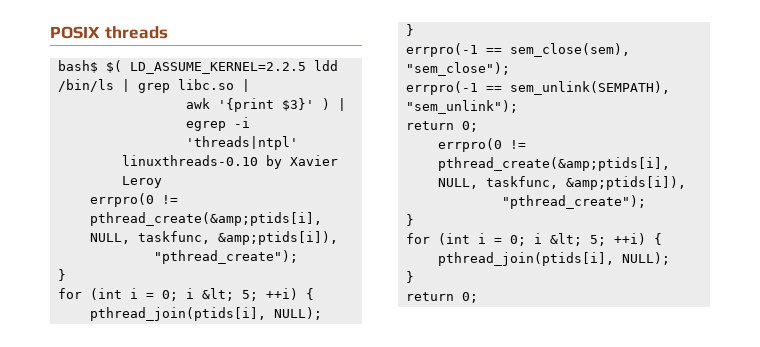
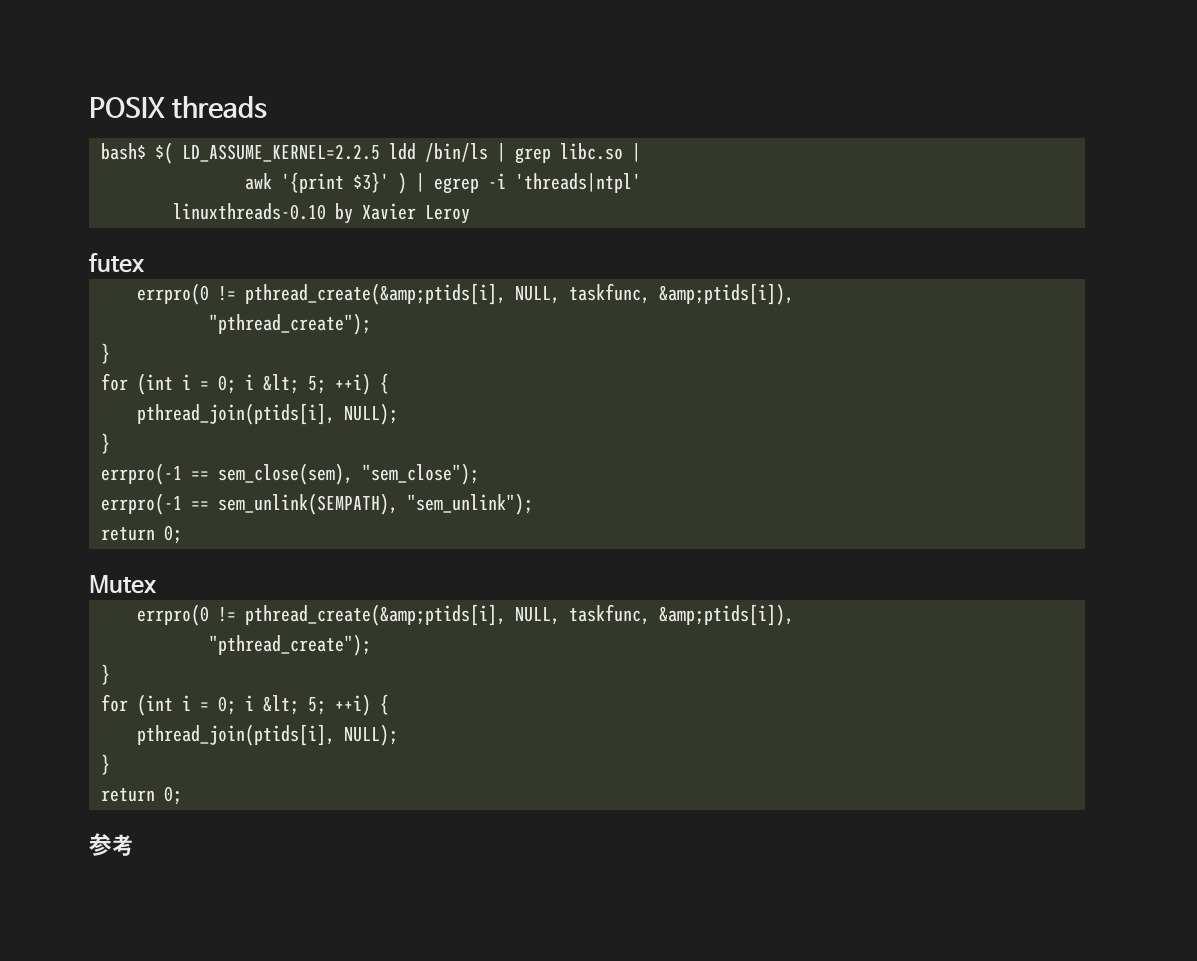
(163, 182) none -> [89,253,145,273] // futex
(479, 126) none -> [89,575,157,594] // Mutex
(479, 297) none -> [89,833,133,856] // 参考

